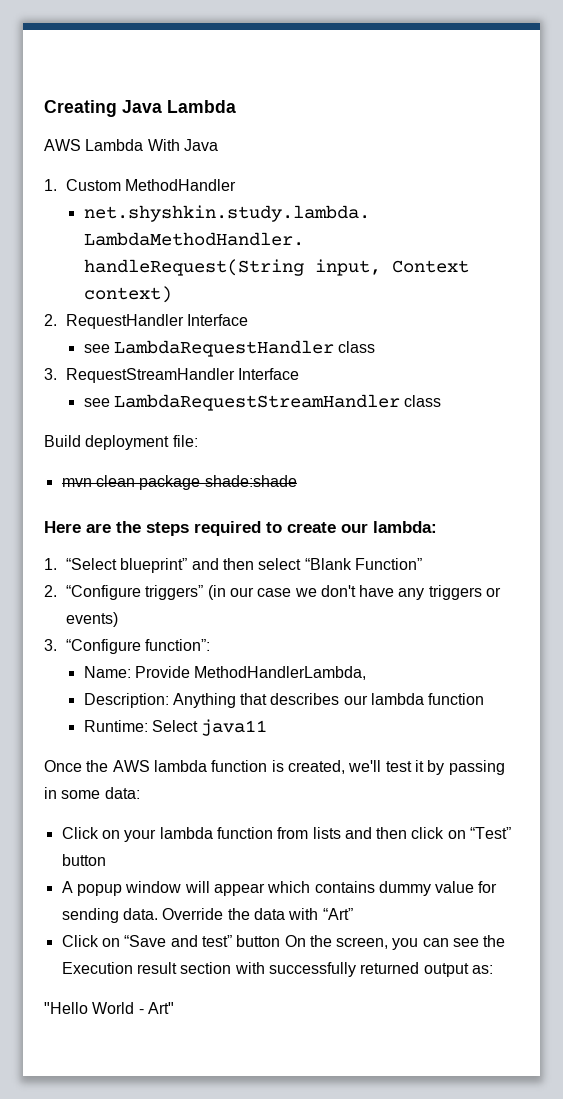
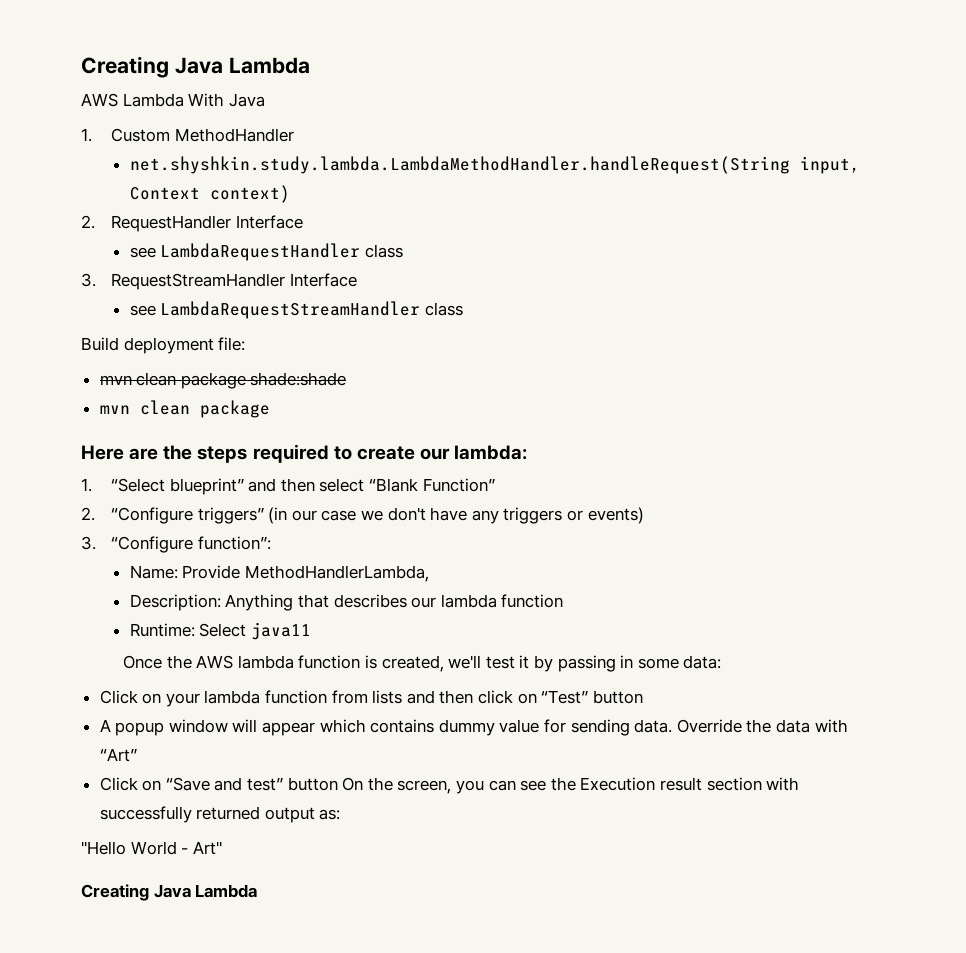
(297, 481) none -> [99,400,270,418] // mvn clean package
(174, 1008) none -> [81,884,258,901] // Creating Java Lambda

